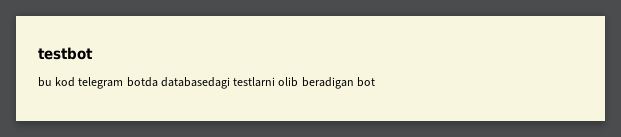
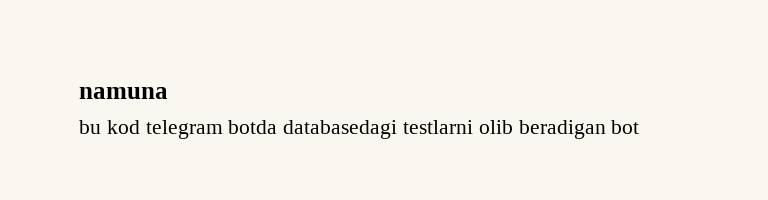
[38,47,93,60] testbot -> [79,87,168,99] namuna

